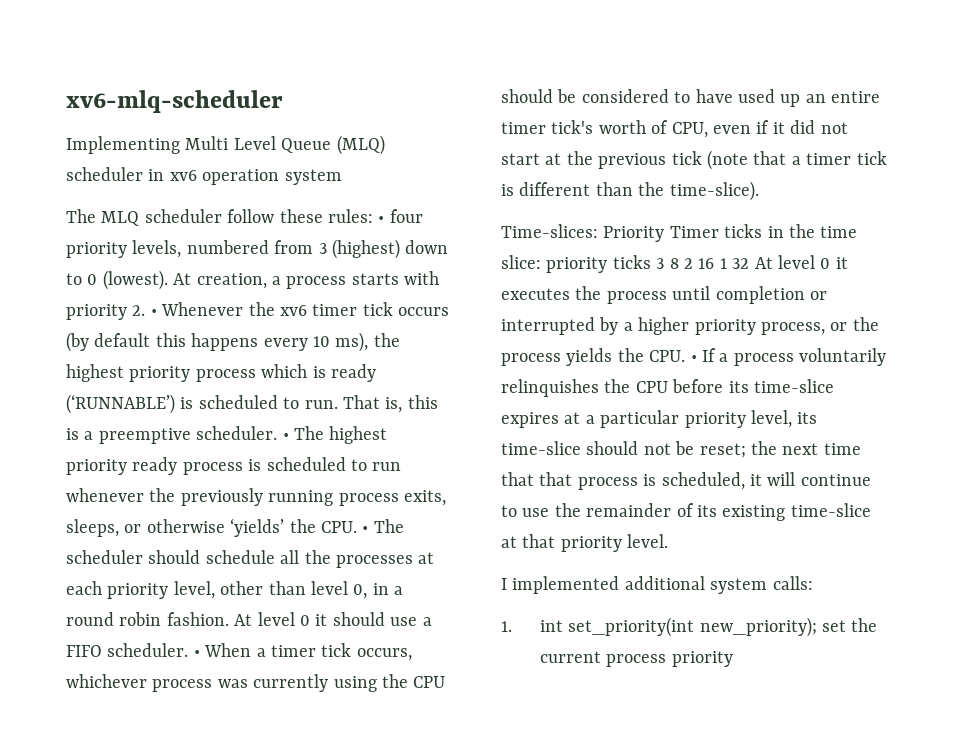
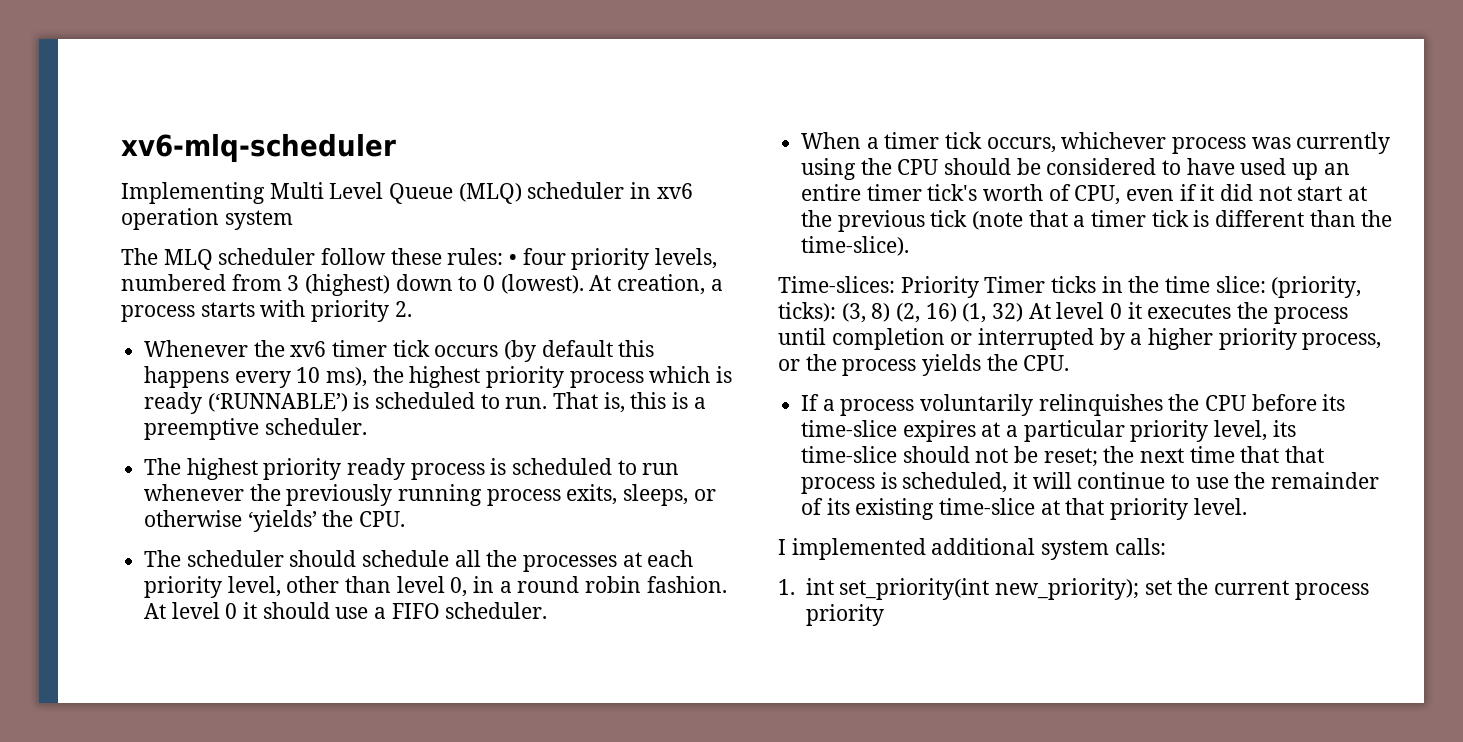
[150,309,157,316] • -> (412, 309) //
[282,433,289,440] • -> (367, 426) //
[362,526,369,533] • -> (406, 519) //
[193,650,200,657] • -> (548, 610) //
[546,255,750,273] priority ticks 3 8 2 16 1 32 -> [1271,276,1362,298] [778,302,1024,323] (priority, ticks): (3, 8) (2, 16) (1, 32)
[690,355,697,362] • -> (1070, 363) //

